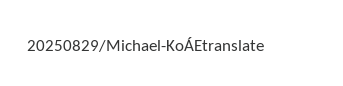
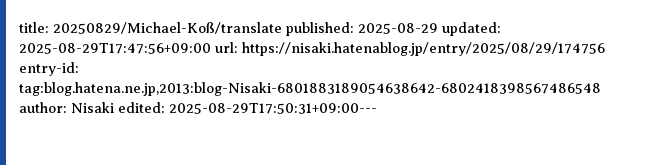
[27,37,264,52] 20250829/Michael-KoÁEtranslate -> [19,22,501,36] [19,42,605,56] [19,62,79,76] [19,82,601,96] [19,102,377,114] title: 20250829/Michael-Koß/translate published: 2025-08-29 updated: 2025-08-29T17:47:56+09:00 url: https://nisaki.hatenablog.jp/entry/2025/08/29/174756 entry-id: tag:blog.hatena.ne.jp,2013:blog-Nisaki-6801883189054638642-6802418398567486548 author: Nisaki edited: 2025-08-29T17:50:31+09:00---

